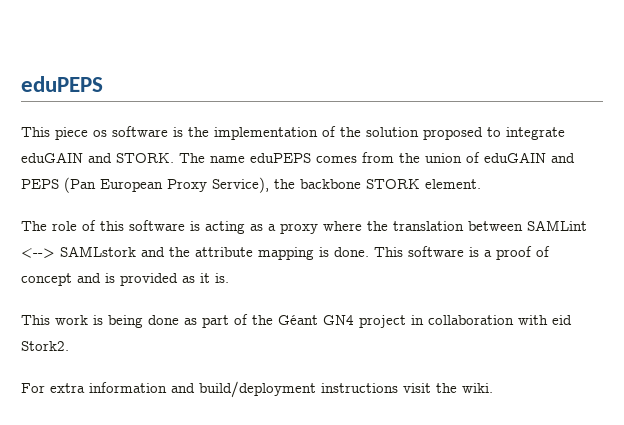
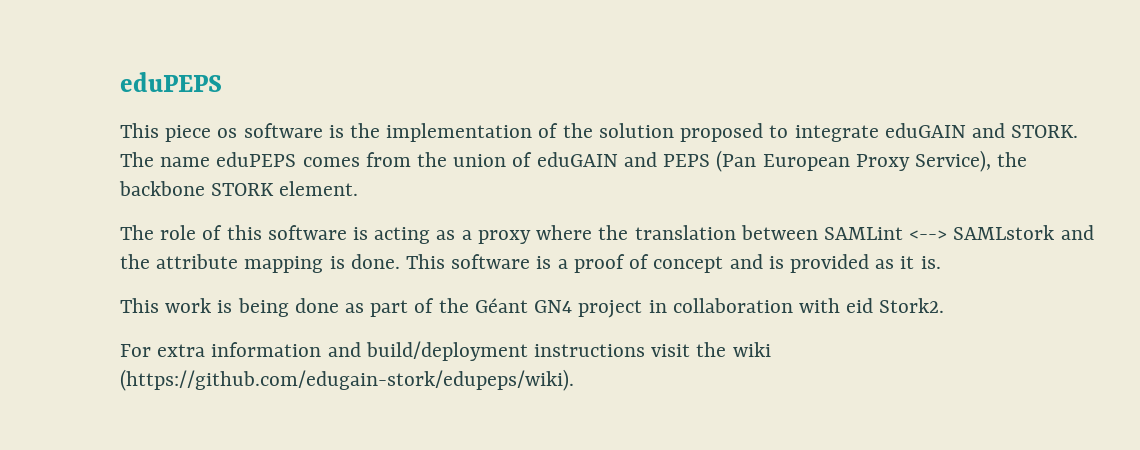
[462,383,493,393] wiki. -> [732,342,771,357] [120,369,574,391] wiki (https://github.com/edugain-stork/edupeps/wiki).

